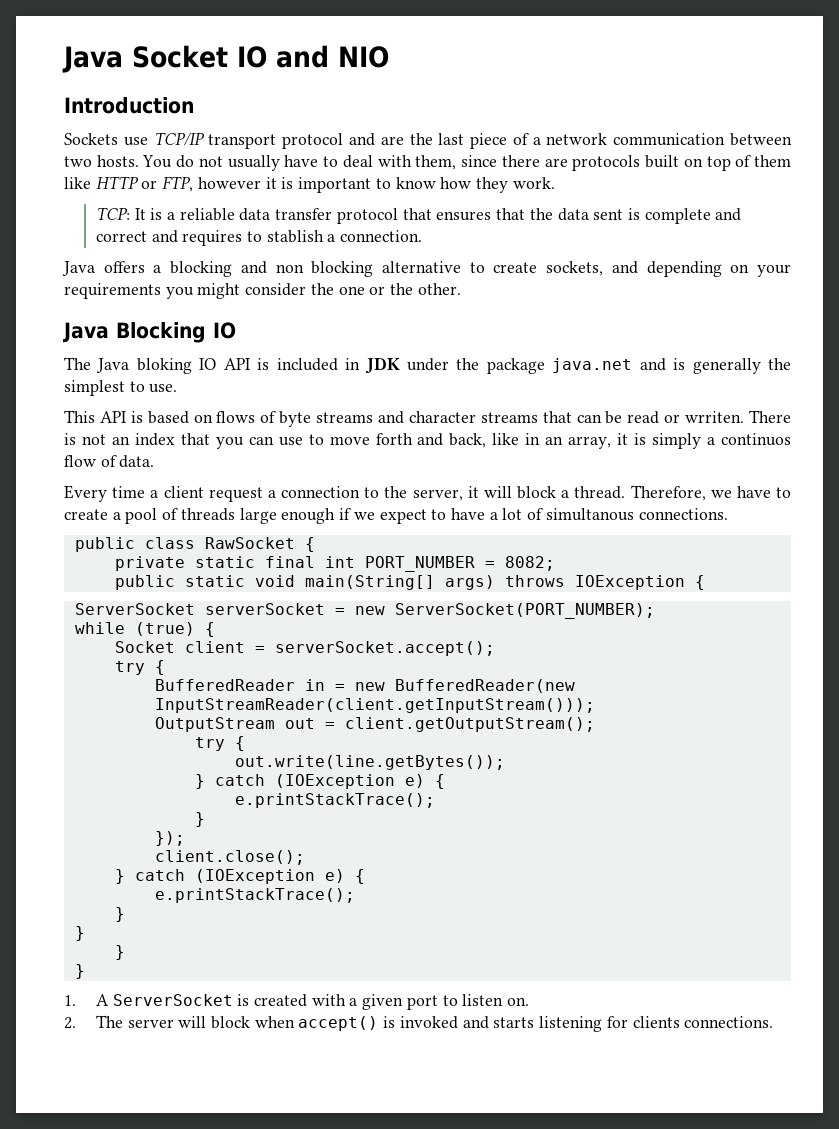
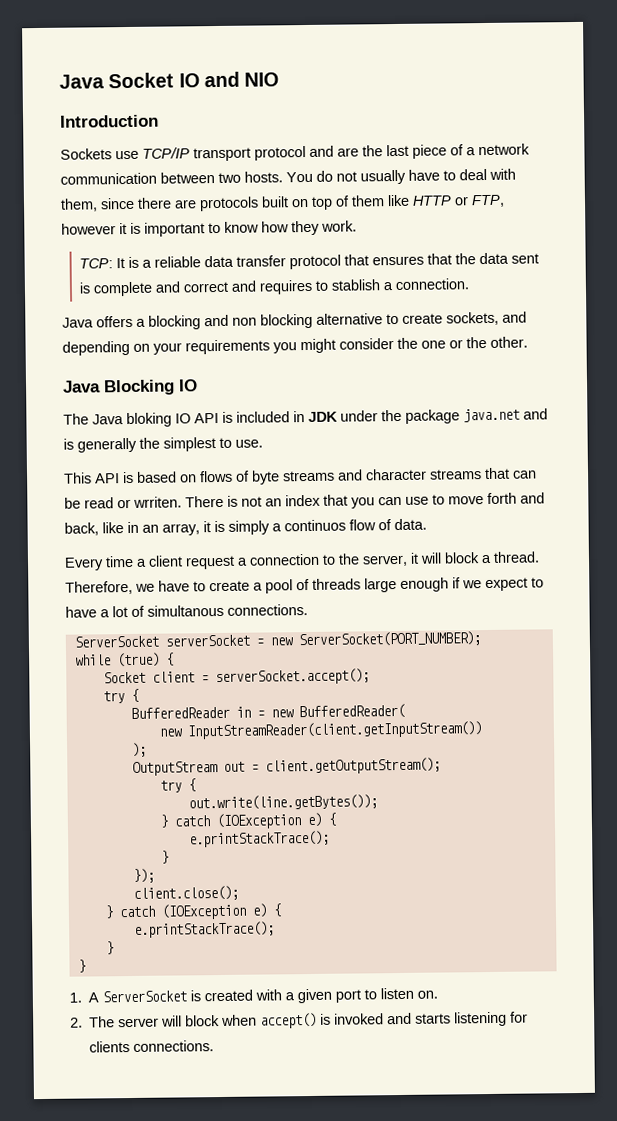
[74,537,315,552] [114,556,555,572] [114,575,705,590] // public class RawSocket { // private static final int PORT_NUMBER = 8082; // public static void main(String[] args) throws IOException { -> (308, 610) none
[394,679,575,693] [154,698,595,713] BufferedReader(new InputStreamReader(client.getInputStream())); -> [298,703,405,720] [158,721,482,740] [131,742,147,757] BufferedReader( // new InputStreamReader(client.getInputStream()) // );
[114,945,125,960] [74,964,85,979] // } // } -> (86, 966) none

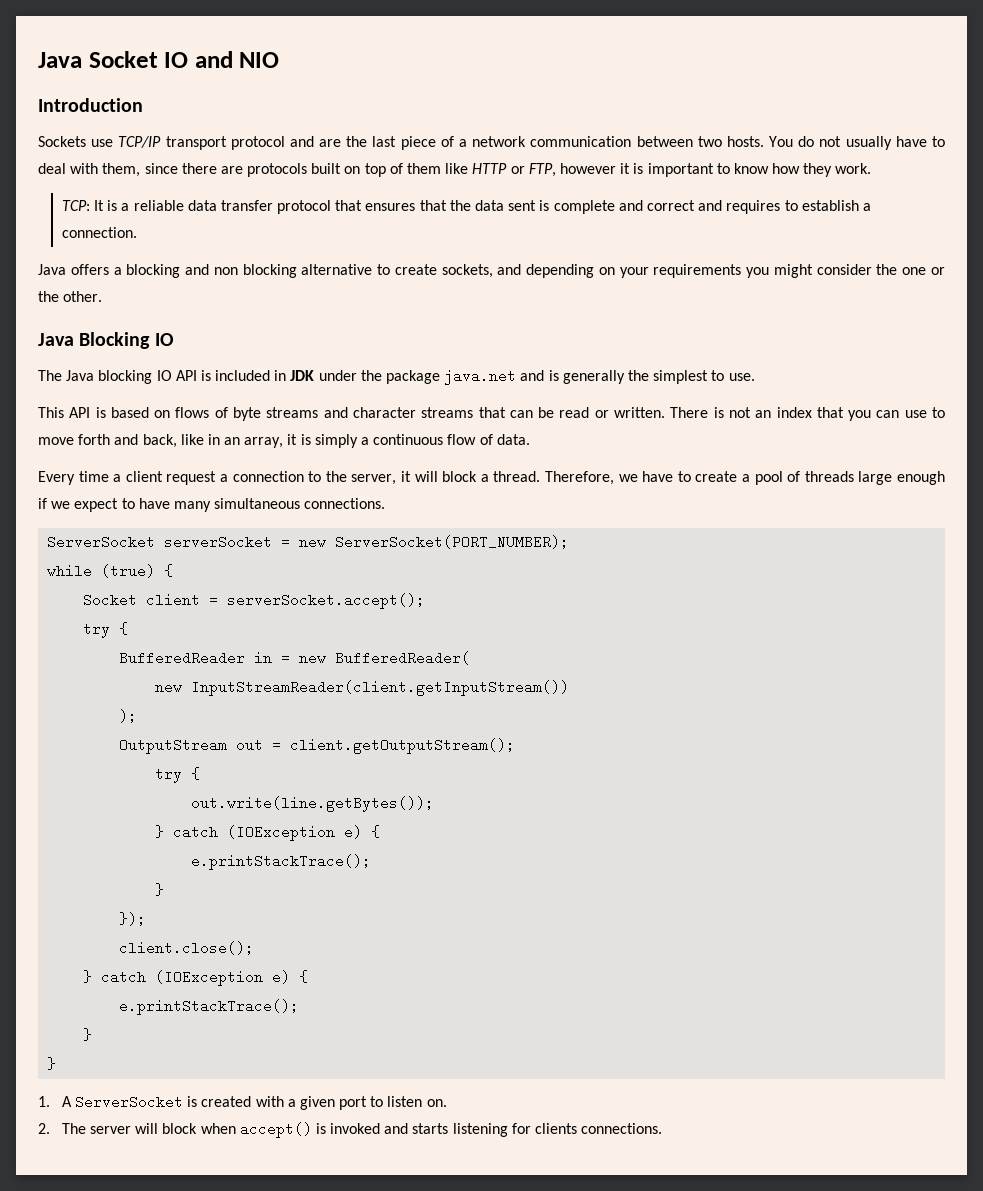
[331,279,381,291] stablish -> [801,200,859,211] establish
[126,412,172,428] bloking -> [98,370,153,384] blocking
[133,496,182,508] wrriten. -> [614,407,666,418] written.
[284,519,346,532] continuos -> [373,434,444,445] continuous
[100,604,224,618] a lot of simultanous -> [173,498,301,512] many simultaneous

